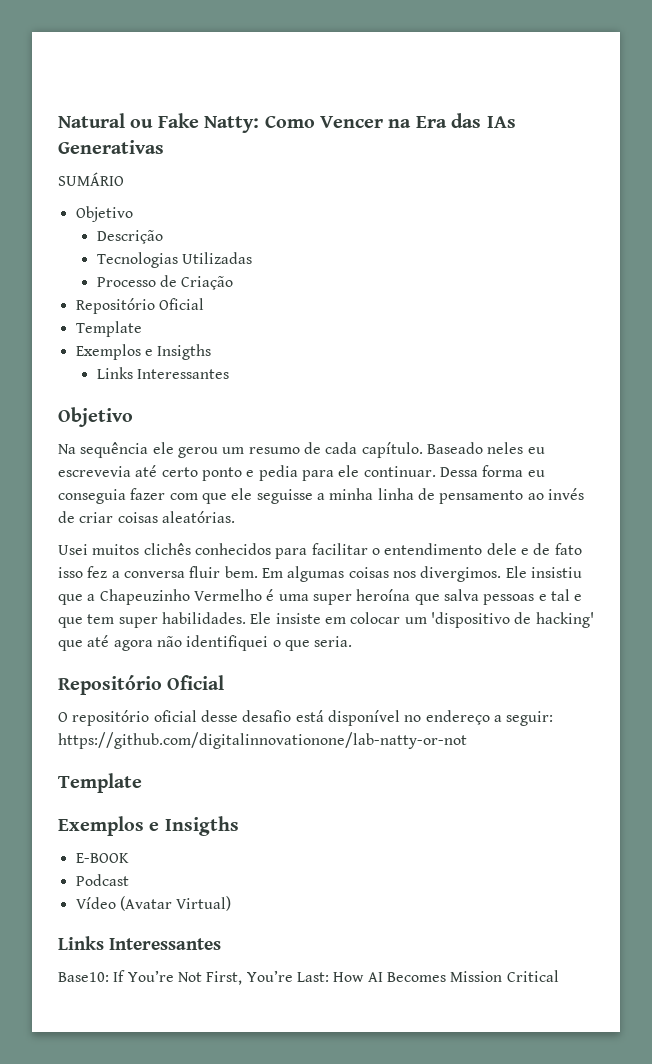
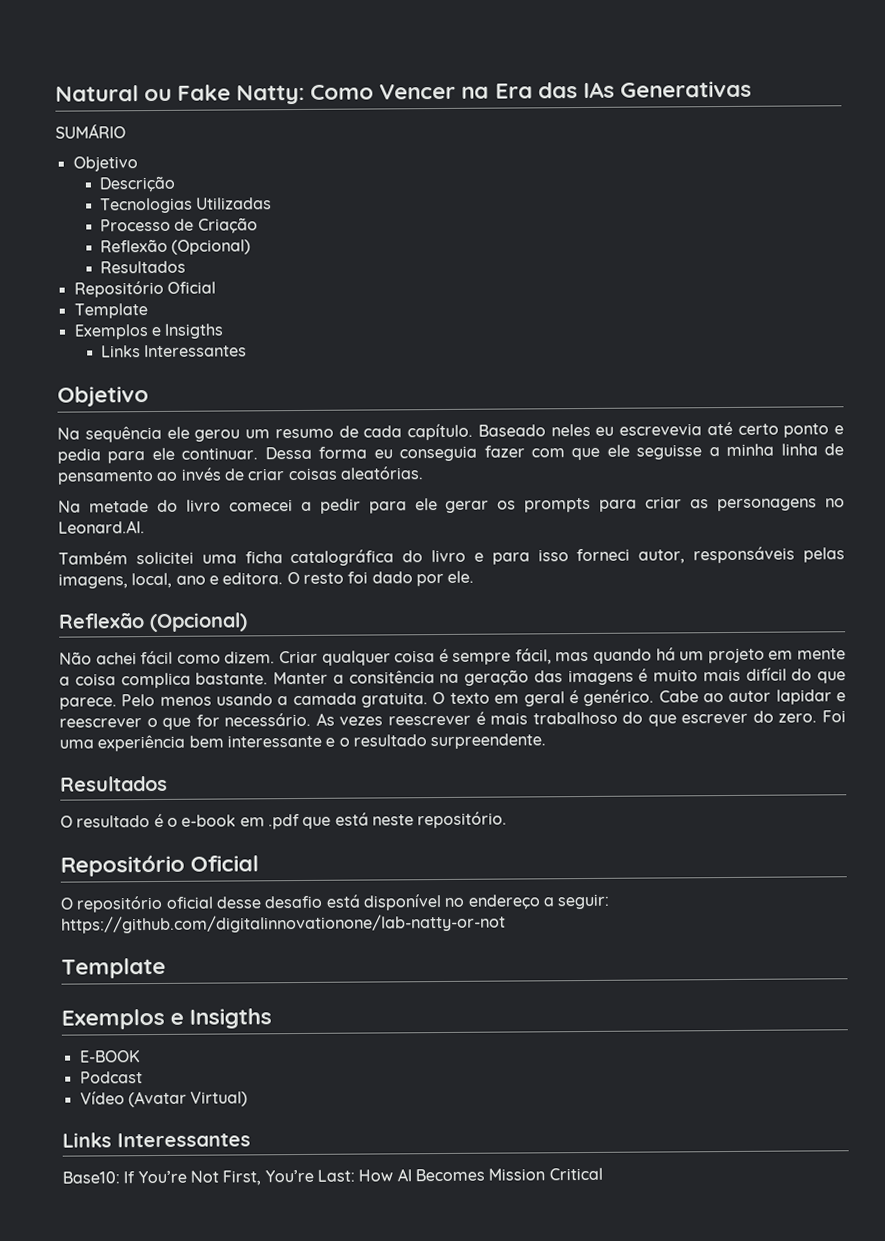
(234, 283) none -> [100,238,252,255] [100,260,187,274] // Reflexão (Opcional) // Resultados
[58,543,582,559] [58,566,582,582] [58,589,583,605] [58,612,594,628] [58,635,353,651] Usei muitos clichês conhecidos para facilitar o entendimento dele e de fato isso fez a conversa fluir bem. Em algumas coisas nos divergimos. Ele insistiu que a Chapeuzinho Vermelho é uma super heroína que salva pessoas e tal e que tem super habilidades. Ele insiste em colocar um 'dispositivo de hacking' que até agora não identifiquei o que seria. -> [58,496,845,514] [58,520,145,534] [58,546,845,567] [58,570,475,589] [58,612,248,633] [59,647,846,666] [59,667,846,689] [59,689,847,710] [59,710,846,730] [59,733,547,752] [60,775,168,792] [60,811,508,830] Na metade do livro comecei a pedir para ele gerar os prompts para criar as personagens no Leonard.AI. // Também solicitei uma ficha catalográfica do livro e para isso forneci autor, responsáveis pelas imagens, local, ano e editora. O resto foi dado por ele. // Reflexão (Opcional) // Não achei fácil como dizem. Criar qualquer coisa é sempre fácil, mas quando há um projeto em mente a coisa complica bastante. Manter a consitência na geração das imagens é muito mais difícil do que parece. Pelo menos usando a camada gratuita. O texto em geral é genérico. Cabe ao autor lapidar e reescrever o que for necessário. As vezes reescrever é mais trabalhoso do que escrever do zero. Foi uma experiência bem interessante e o resultado surpreendente. // Resultados // O resultado é o e-book em .pdf que está neste repositório.

